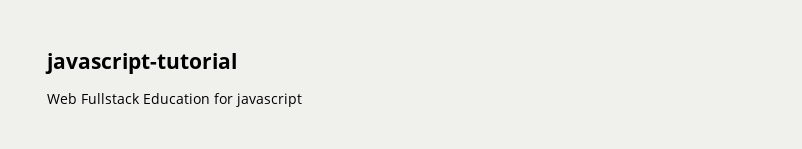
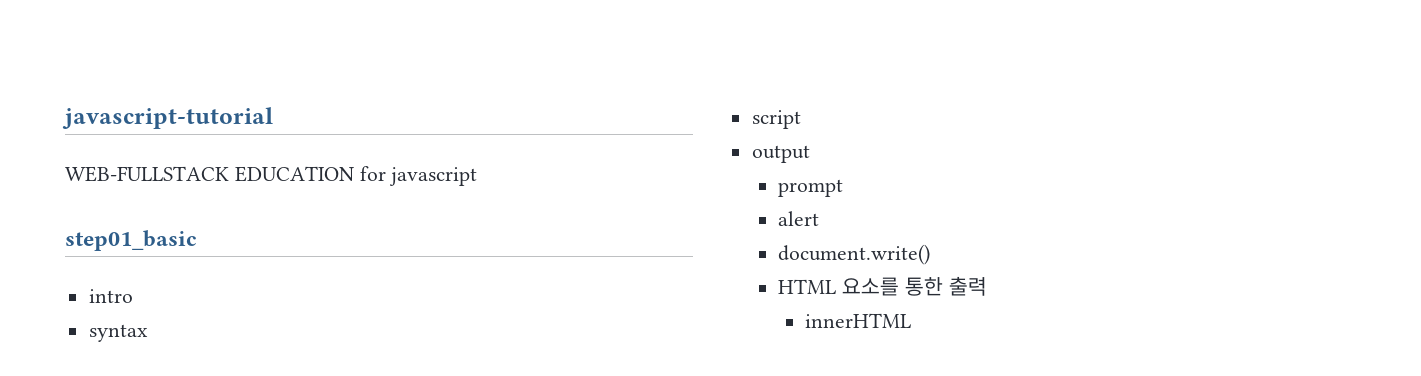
[47,93,210,104] Web Fullstack Education -> [65,166,354,182] WEB-FULLSTACK EDUCATION
(302, 100) none -> [65,230,197,251] [88,289,133,303] [88,324,148,342] [751,110,801,129] [751,145,810,163] [778,179,844,197] [778,211,820,226] [778,244,931,265] [778,276,987,296] [805,313,912,328] // step01_basic // intro // syntax // script // output // prompt // alert // document.write() // HTML 요소를 통한 출력 // innerHTML

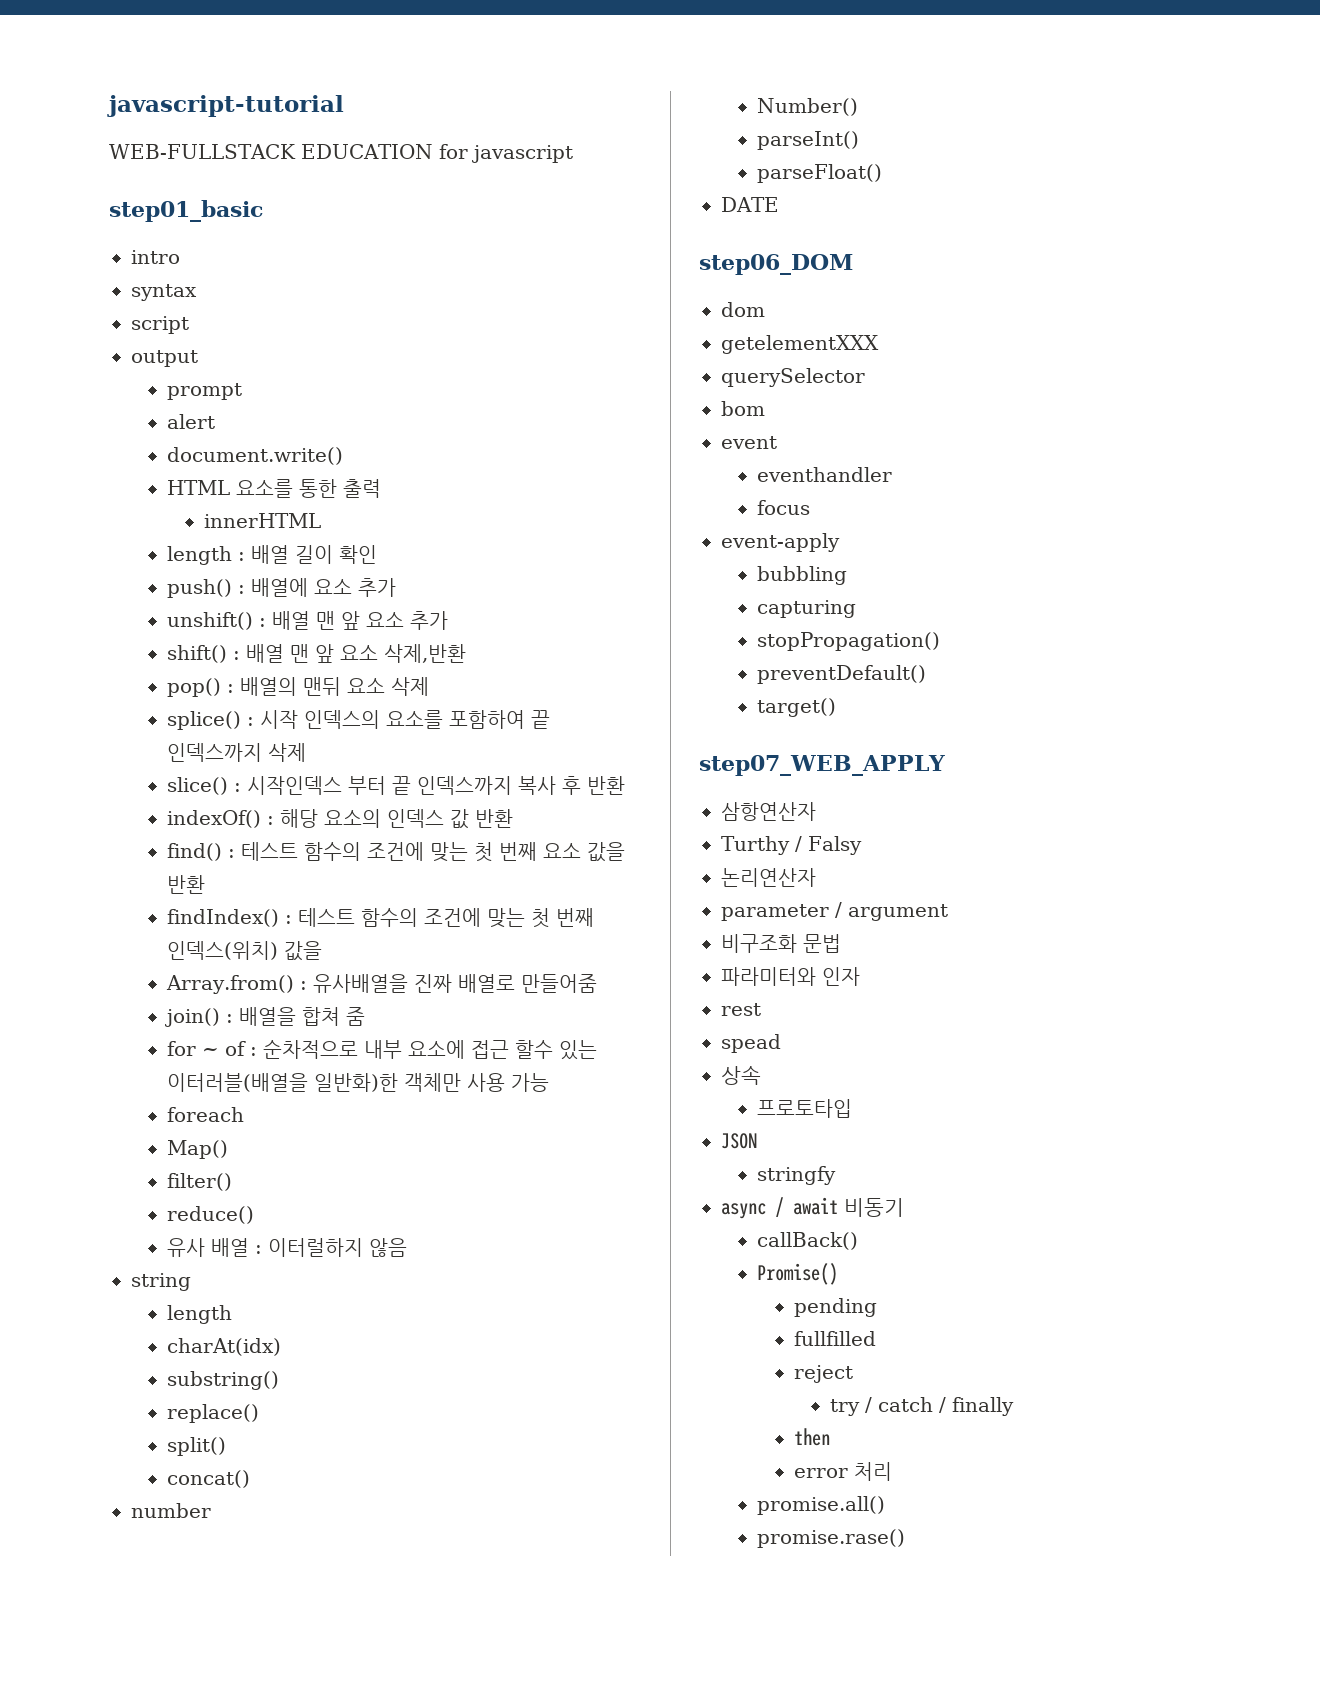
(912, 320) none -> [167,545,378,565] [167,578,397,598] [167,611,449,630] [167,644,467,663] [167,677,430,697] [167,710,551,730] [167,743,307,762] [167,776,626,795] [167,809,514,829] [167,842,626,862] [167,875,206,894] [167,908,595,928] [167,941,323,961] [166,974,598,994] [165,1007,366,1027] [167,1039,598,1060] [167,1073,550,1092] [167,1107,245,1122] [167,1140,229,1159] [167,1173,233,1191] [167,1206,255,1224] [167,1238,408,1257] [131,1273,191,1291] [167,1305,233,1324] [167,1338,282,1356] [167,1371,280,1390] [167,1404,260,1423] [167,1437,227,1456] [167,1470,251,1488] [131,1503,211,1518] [757,98,859,116] [757,131,860,150] [757,164,883,183] [721,197,779,212] [699,254,853,275] [721,302,765,317] [721,335,879,354] [721,368,865,387] [721,401,765,416] [721,436,777,449] [757,467,893,482] [757,500,811,515] [721,533,840,552] [757,566,848,585] [757,600,857,618] [757,632,941,651] [757,665,927,684] [757,698,837,717] [699,755,945,776] [721,802,816,821] [721,836,862,855] [721,868,816,887] [721,902,948,921] [721,934,841,953] [721,967,860,986] [721,1003,761,1016] [721,1034,781,1053] [721,1065,761,1085] [757,1099,853,1118] [721,1133,757,1149] [757,1166,837,1185] [721,1197,904,1219] [757,1232,859,1250] [757,1263,839,1285] [793,1298,877,1317] [793,1331,876,1346] [793,1365,853,1383] [829,1397,1014,1416] [793,1428,830,1446] [793,1462,892,1481] [757,1496,886,1515] [757,1529,906,1548] // length : 배열 길이 확인 // push() : 배열에 요소 추가 // unshift() : 배열 맨 앞 요소 추가 // shift() : 배열 맨 앞 요소 삭제,반환 // pop() : 배열의 맨뒤 요소 삭제 // splice() : 시작 인덱스의 요소를 포함하여 끝 인덱스까지 삭제 // slice() : 시작인덱스 부터 끝 인덱스까지 복사 후 반환 // indexOf() : 해당 요소의 인덱스 값 반환 // find() : 테스트 함수의 조건에 맞는 첫 번째 요소 값을 반환 // findIndex() : 테스트 함수의 조건에 맞는 첫 번째 인덱스(위치) 값을 // Array.from() : 유사배열을 진짜 배열로 만들어줌 // join() : 배열을 합쳐 줌 // for ~ of : 순차적으로 내부 요소에 접근 할수 있는 이터러블(배열을 일반화)한 객체만 사용 가능 // foreach // Map() // filter() // reduce() // 유사 배열 : 이터럴하지 않음 // string // length // charAt(idx) // substring() // replace() // split() // concat() // number // Number() // parseInt() // parseFloat() // DATE // step06_DOM // dom // getelementXXX // querySelector // bom // event // eventhandler // focus // event-apply // bubbling // capturing // stopPropagation() // preventDefault() // target() // step07_WEB_APPLY // 삼항연산자 // Turthy / Falsy // 논리연산자 // parameter / argument // 비구조화 문법 // 파라미터와 인자 // rest // spead // 상속 // 프로토타입 // JSON // stringfy // async / await 비동기 // callBack() // Promise() // pending // fullfilled // reject // try / catch / finally // then // error 처리 // promise.all() // promise.rase()

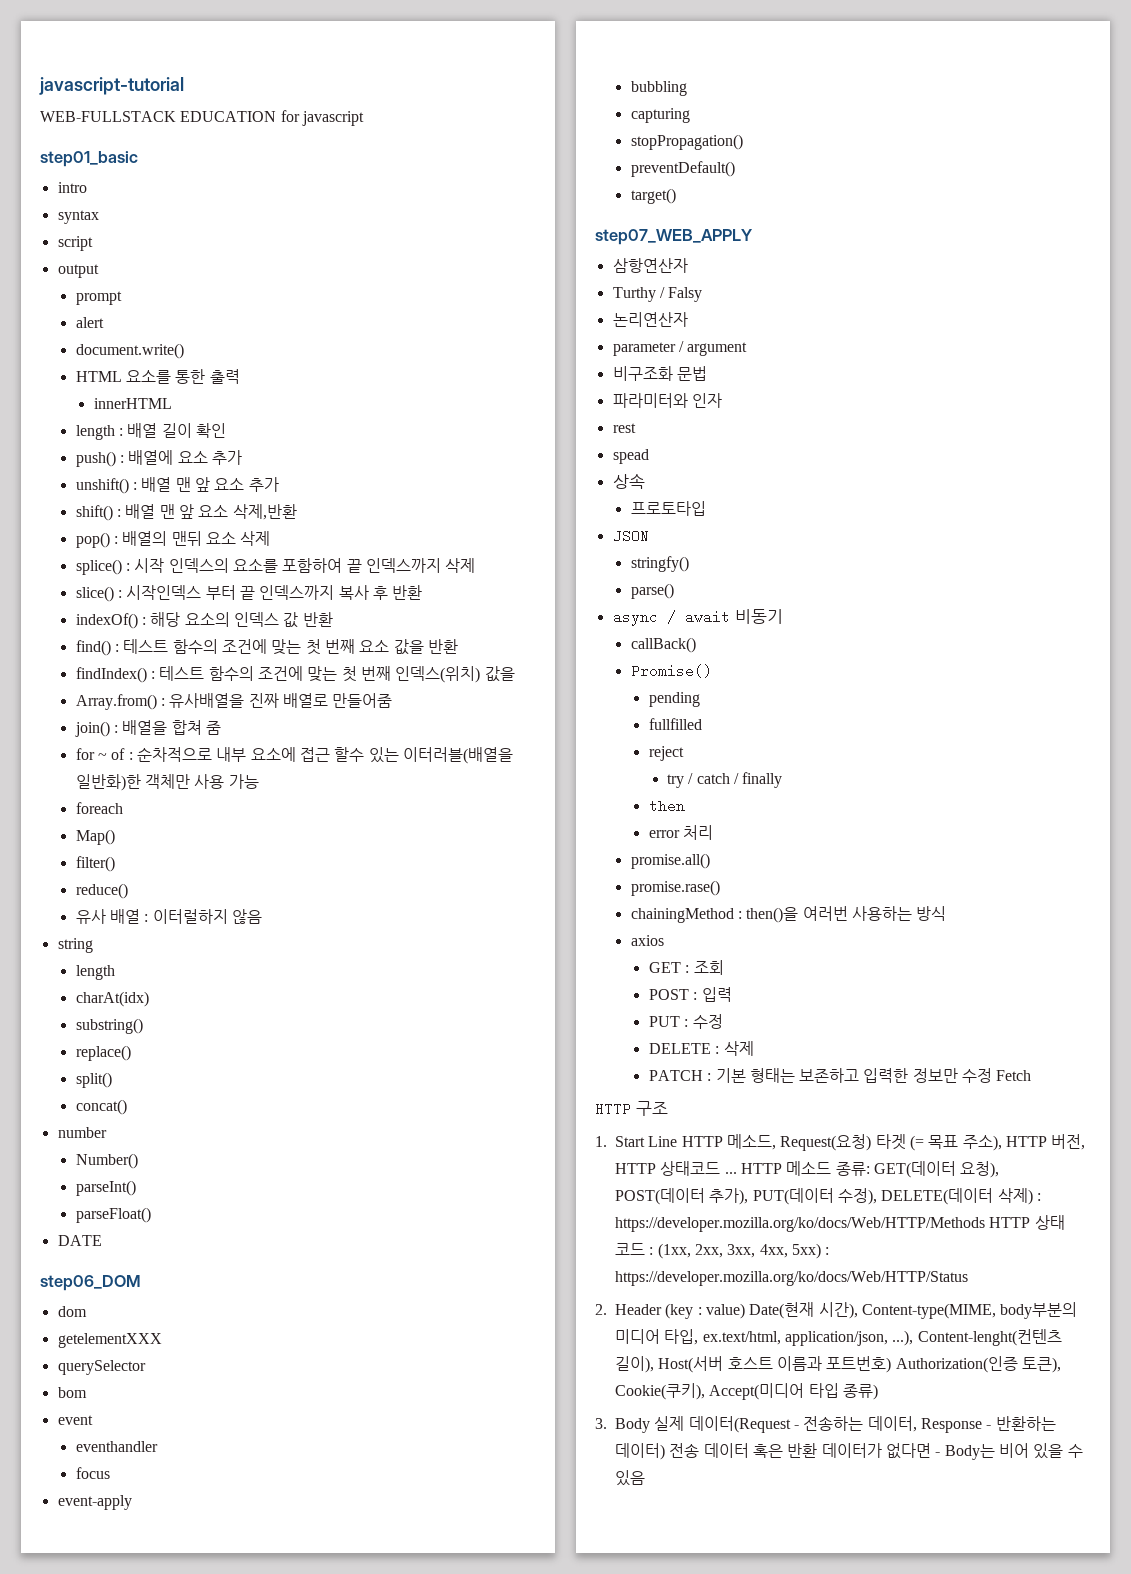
[757,1166,837,1185] stringfy -> [630,556,689,572] [630,583,674,599] stringfy() // parse()
(906, 1538) none -> [630,906,947,923] [630,935,664,946] [648,960,724,975] [648,987,732,1002] [648,1014,723,1029] [648,1041,754,1056] [648,1068,1032,1083] [595,1101,668,1116] [595,1134,1086,1151] [615,1161,1000,1178] [615,1188,1041,1205] [615,1215,1065,1232] [615,1243,830,1259] [615,1271,968,1286] [595,1302,1078,1319] [615,1329,1062,1346] [615,1356,1061,1373] [615,1383,878,1400] [595,1416,1056,1433] [615,1443,1083,1460] [615,1470,645,1486] // chainingMethod : then()을 여러번 사용하는 방식 // axios // GET : 조회 // POST : 입력 // PUT : 수정 // DELETE : 삭제 // PATCH : 기본 형태는 보존하고 입력한 정보만 수정 Fetch // HTTP 구조 // 1. Start Line HTTP 메소드, Request(요청) 타겟 (= 목표 주소), HTTP 버전, HTTP 상태코드 ... HTTP 메소드 종류: GET(데이터 요청), POST(데이터 추가), PUT(데이터 수정), DELETE(데이터 삭제) : https://developer.mozilla.org/ko/docs/Web/HTTP/Methods HTTP 상태 코드 : (1xx, 2xx, 3xx, 4xx, 5xx) : https://developer.mozilla.org/ko/docs/Web/HTTP/Status // 2. Header (key : value) Date(현재 시간), Content-type(MIME, body부분의 미디어 타입, ex.text/html, application/json, ...), Content-lenght(컨텐츠 길이), Host(서버 호스트 이름과 포트번호) Authorization(인증 토큰), Cookie(쿠키), Accept(미디어 타입 종류) // 3. Body 실제 데이터(Request - 전송하는 데이터, Response - 반환하는 데이터) 전송 데이터 혹은 반환 데이터가 없다면 - Body는 비어 있을 수 있음

